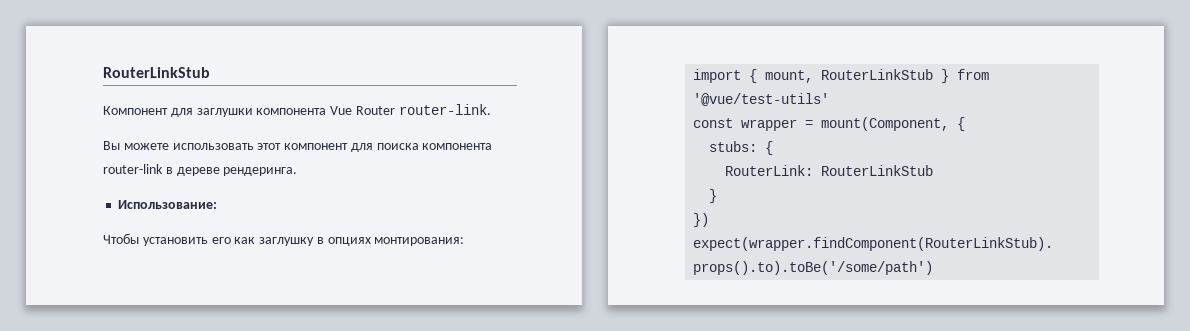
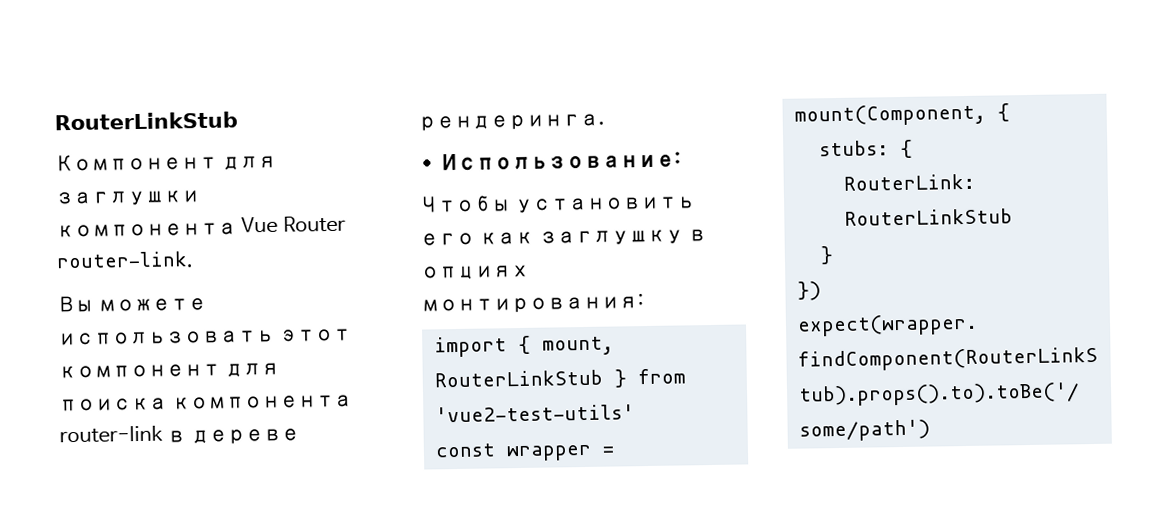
[693,93,830,106] '@vue/test-utils' -> [434,404,635,423] 'vue2-test-utils'

